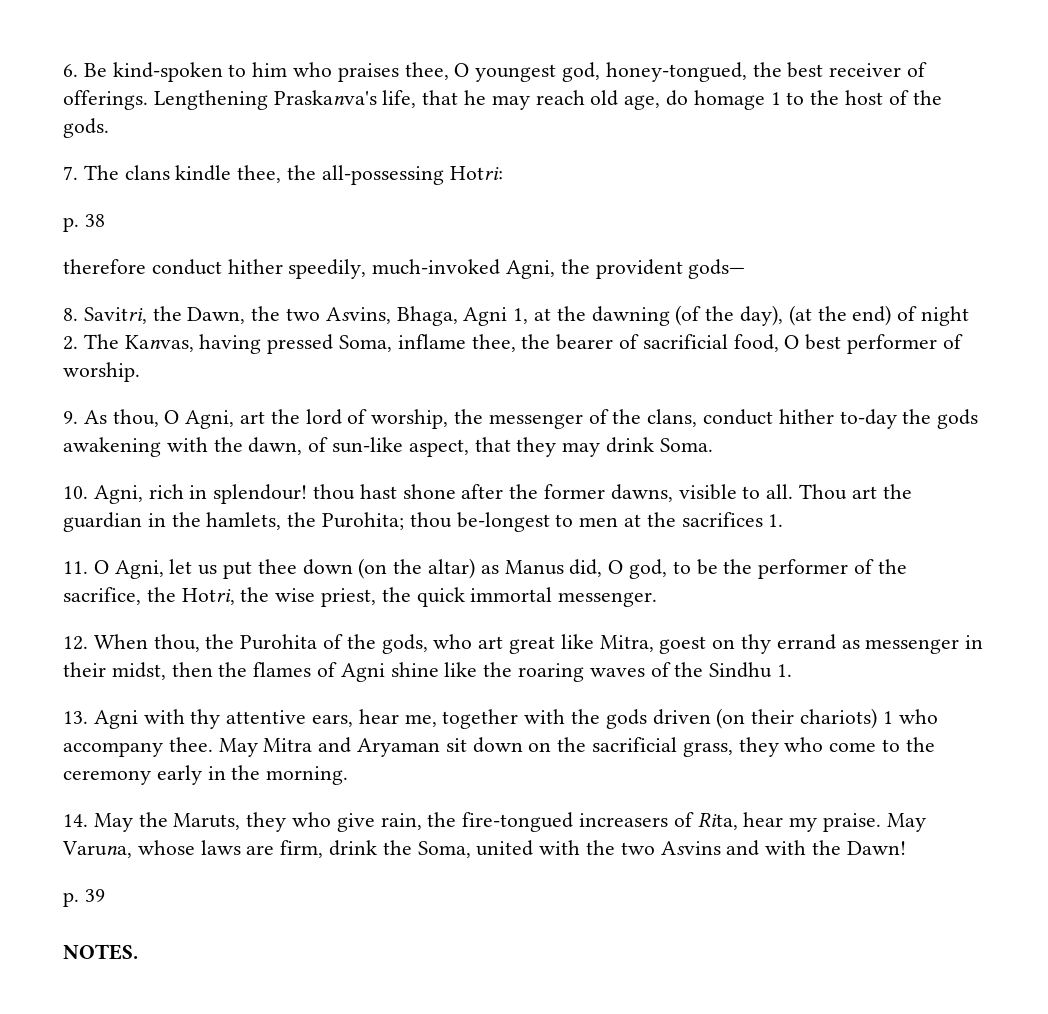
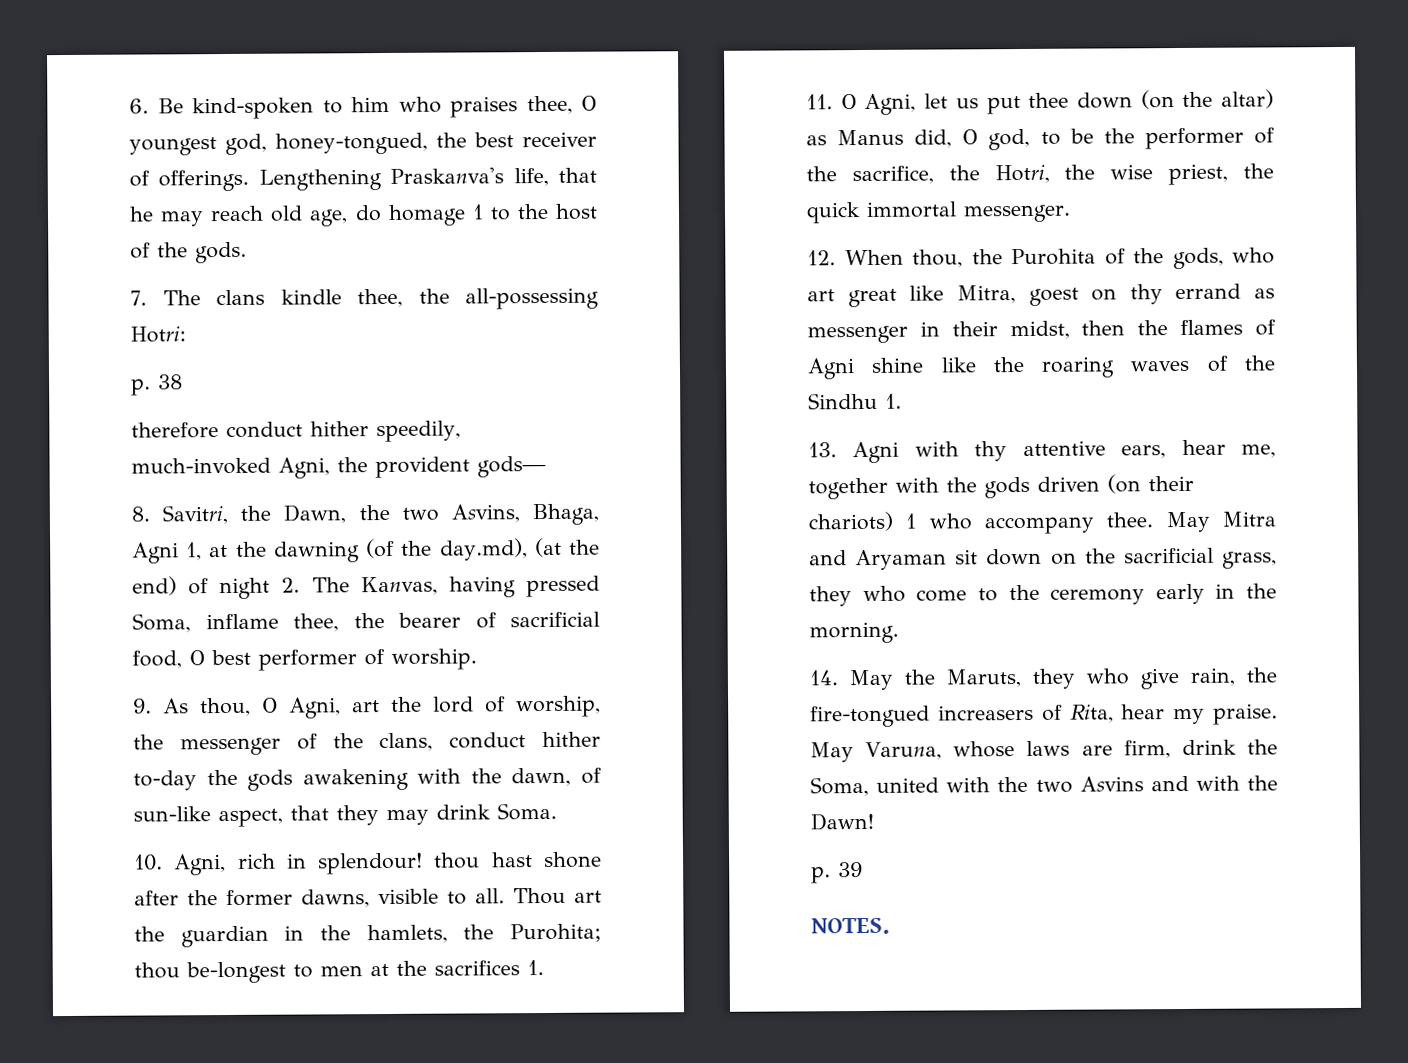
[740,305,784,326] day), -> [439,538,528,561] day.md),

